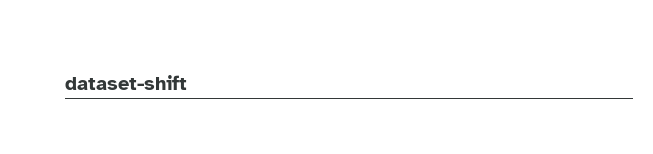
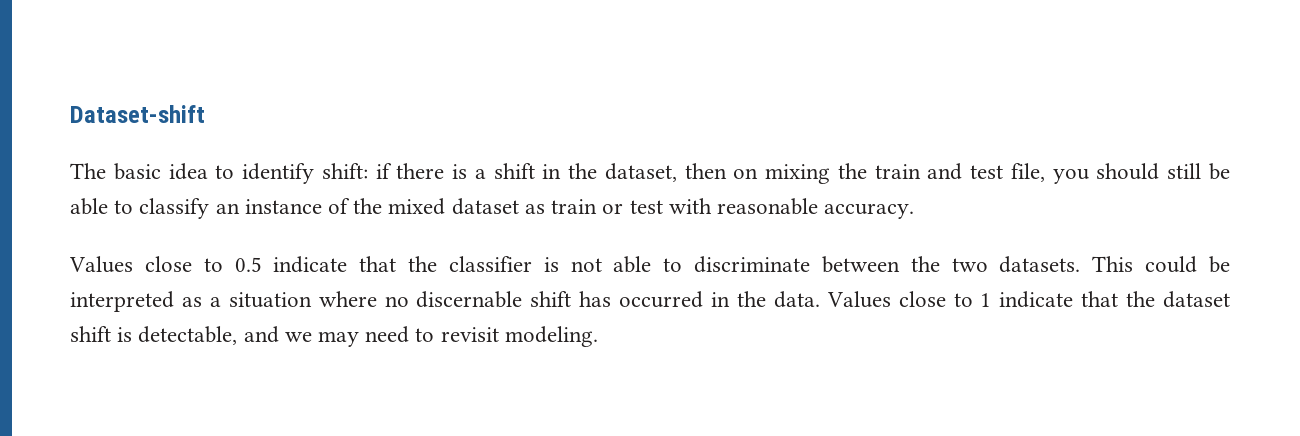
[65,75,187,90] dataset-shift -> [70,105,205,123] [70,163,1230,184] [70,198,915,219] [69,256,1231,273] [70,291,1230,312] [70,326,598,347] Dataset-shift // The basic idea to identify shift: if there is a shift in the dataset, then on mixing the train and test file, you should still be able to classify an instance of the mixed dataset as train or test with reasonable accuracy. // Values close to 0.5 indicate that the classifier is not able to discriminate between the two datasets. This could be interpreted as a situation where no discernable shift has occurred in the data. Values close to 1 indicate that the dataset shift is detectable, and we may need to revisit modeling.

